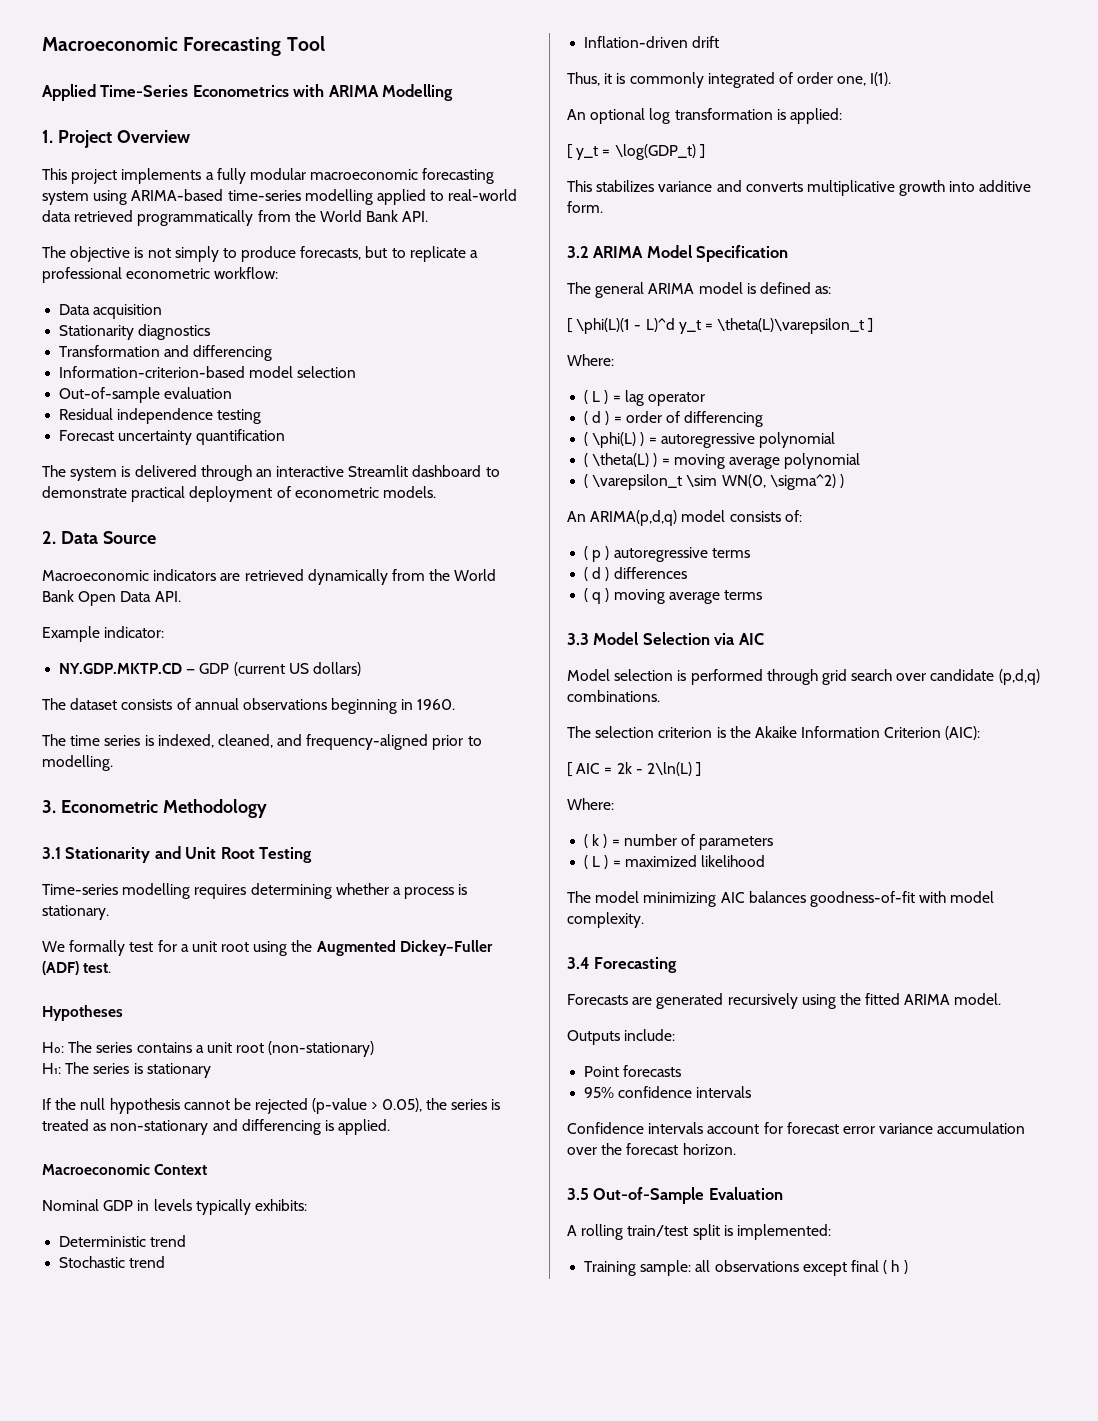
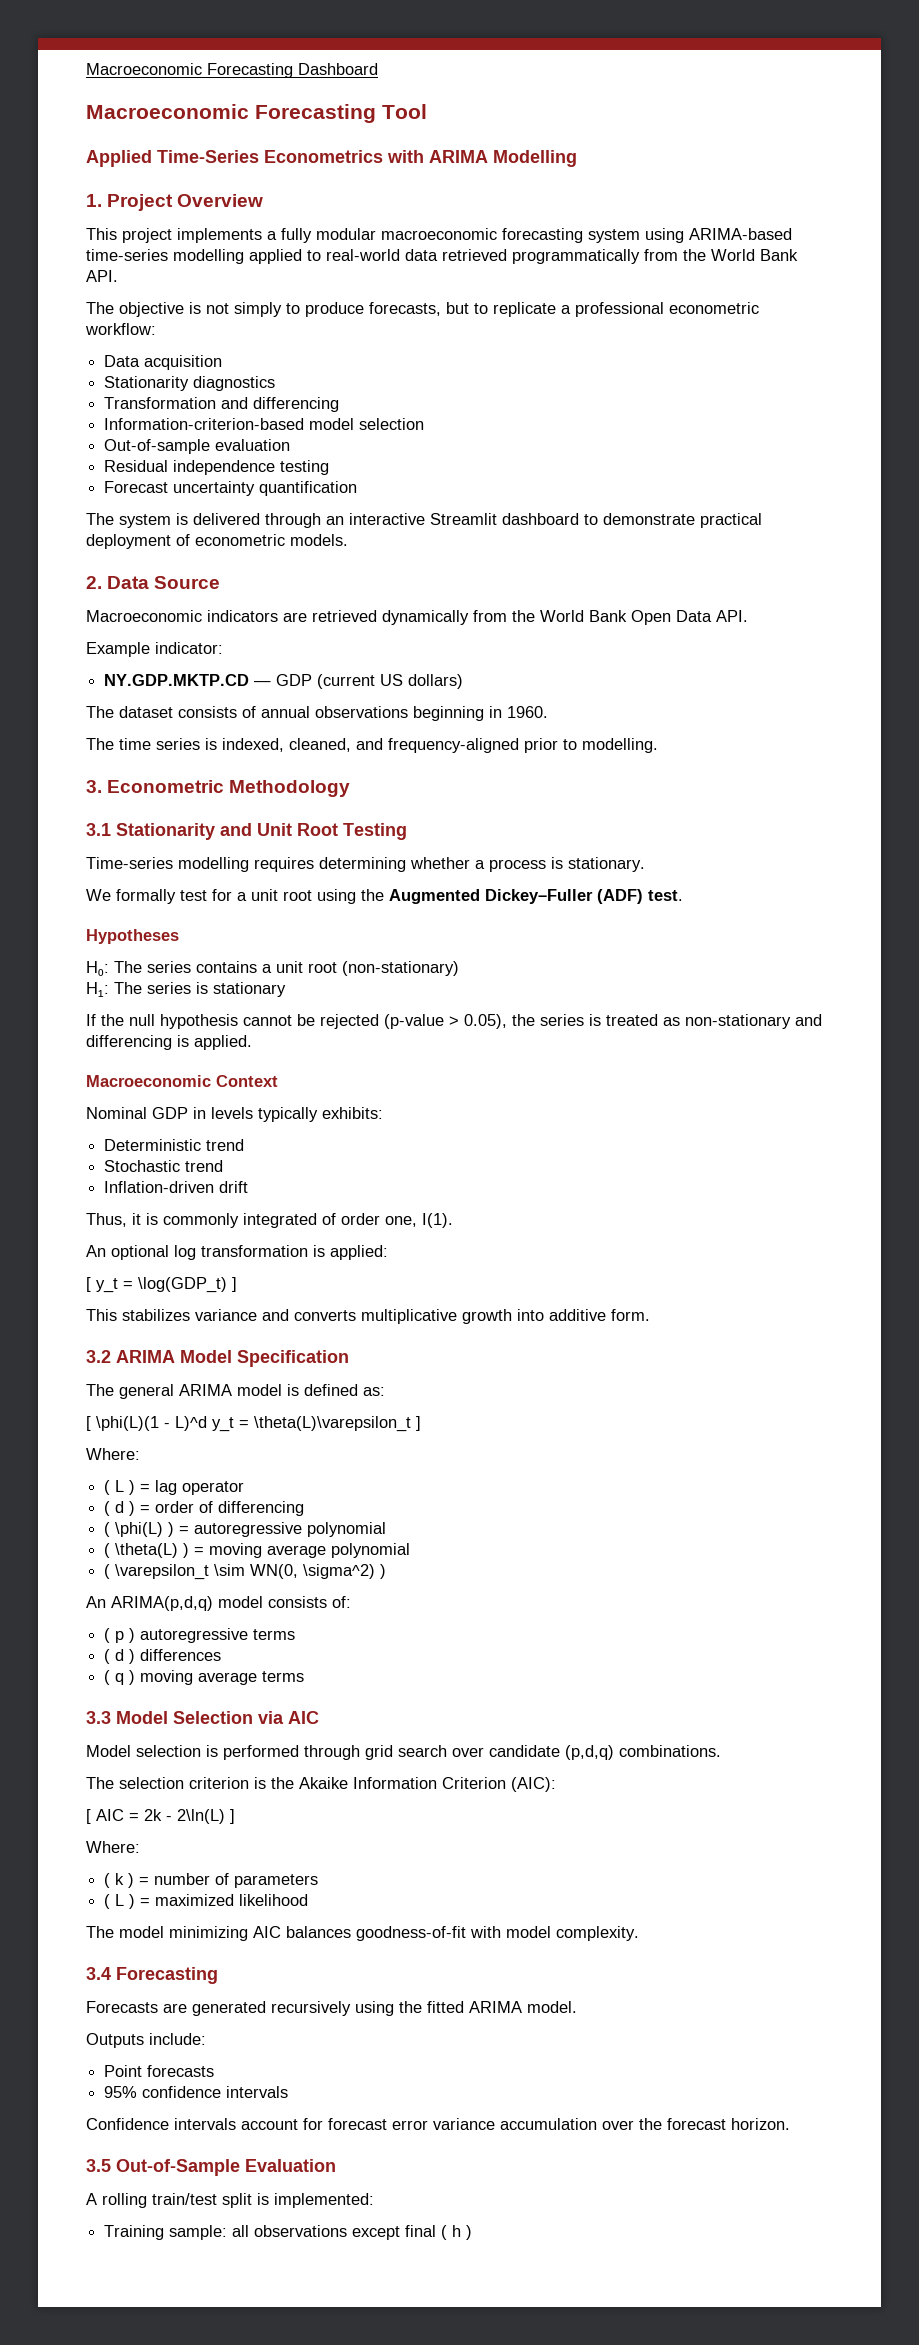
[42,37,282,56] Macroeconomic Forecasting -> [86,63,378,78] [86,104,376,123] Macroeconomic Forecasting Dashboard // Macroeconomic Forecasting

